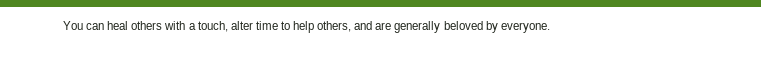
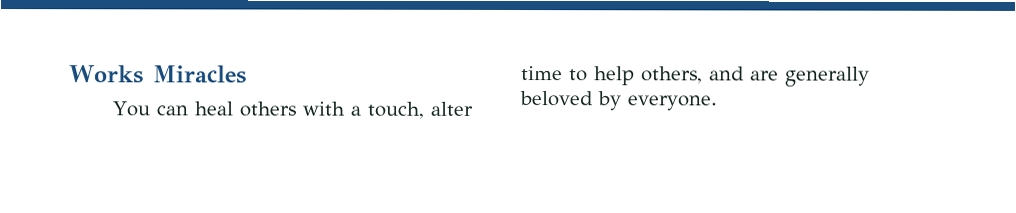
(63, 25) none -> [69,65,247,84] Works Miracles //

